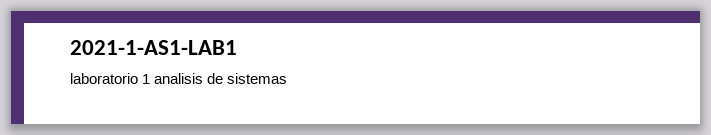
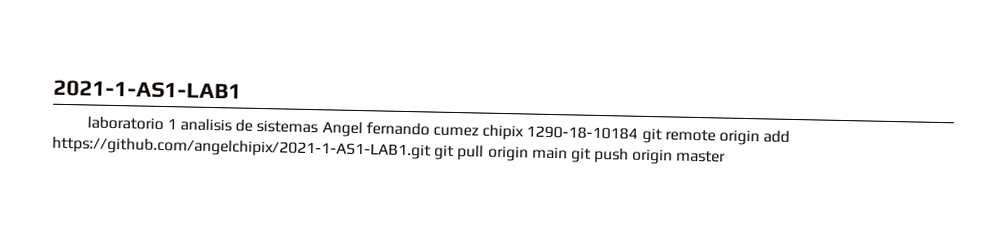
(288, 78) none -> [321,121,791,146] [52,136,727,165] Angel fernando cumez chipix 1290-18-10184 git remote origin add https://github.com/angelchipix/2021-1-AS1-LAB1.git git pull origin main git push origin master

